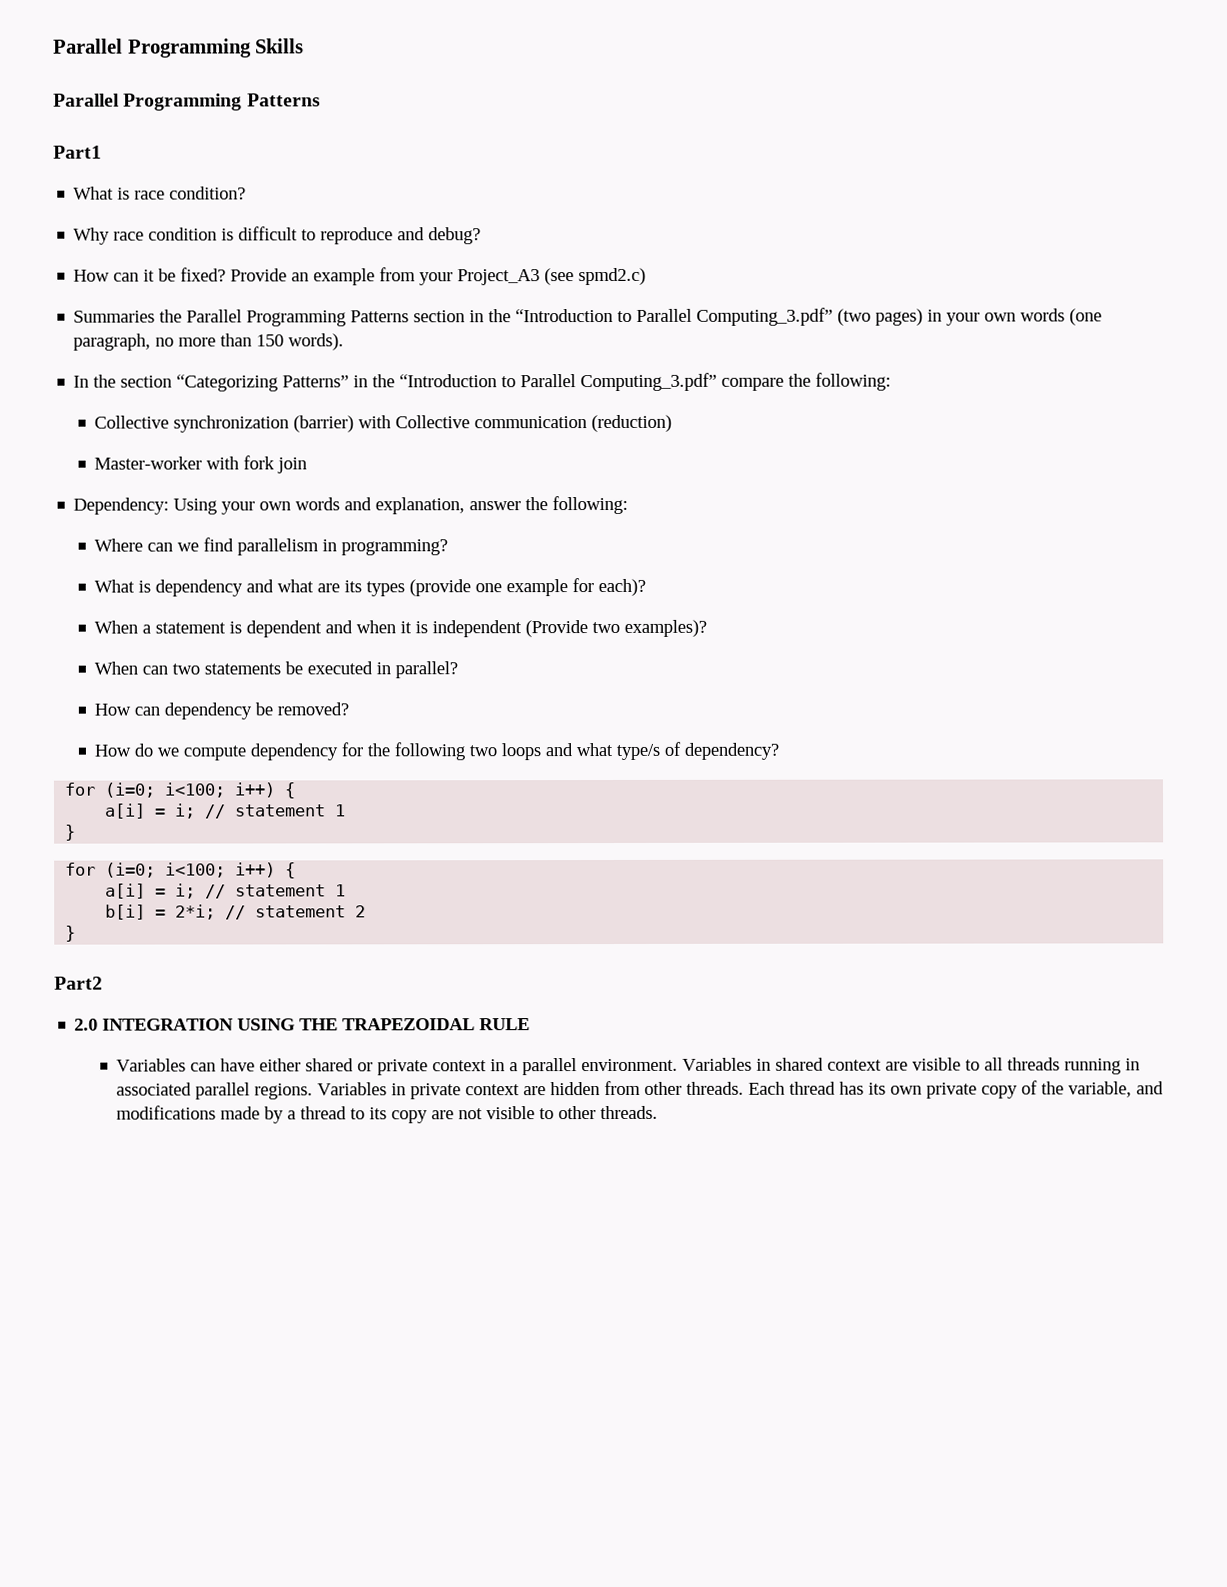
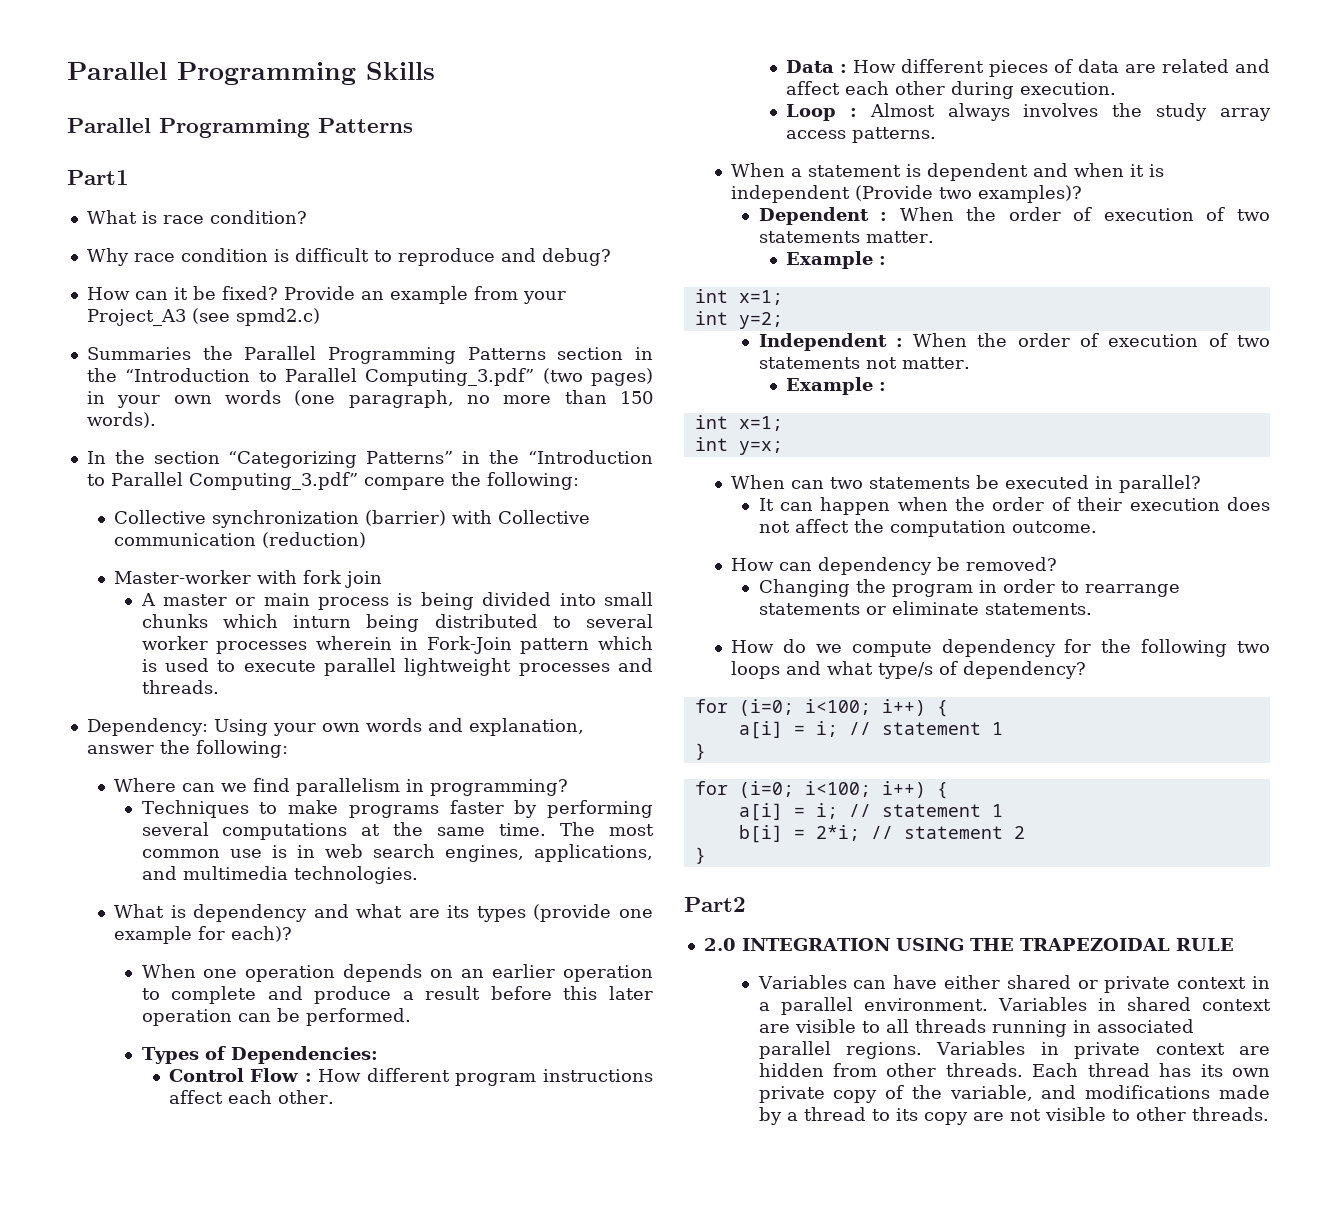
(308, 465) none -> [140,592,653,610] [141,614,653,632] [141,636,653,654] [141,658,653,676] [141,680,219,694] // A master or main process is being divided into small chunks which inturn being distributed to several worker processes wherein in Fork-Join pattern which is used to execute parallel lightweight processes and threads.
(449, 547) none -> [141,800,653,818] [141,822,654,840] [141,844,653,862] [141,866,418,884] // Techniques to make programs faster by performing several computations at the same time. The most common use is in web search engines, applications, and multimedia technologies.
(647, 587) none -> [141,964,653,982] [141,986,653,1004] [141,1008,411,1026] [141,1046,378,1064] [168,1068,653,1086] [168,1090,334,1104] [785,59,1270,77] [785,81,1116,99] [785,103,1271,121] [785,127,936,143] // When one operation depends on an earlier operation to complete and produce a result before this later operation can be performed. // Types of Dependencies: // Control Flow : How different program instructions affect each other. // Data : How different pieces of data are related and affect each other during execution. // Loop : Almost always involves the study array access patterns.
(708, 628) none -> [758,207,1270,225] [758,231,934,243] [785,251,886,269] [694,289,783,305] [694,311,783,329] [758,333,1270,351] [758,357,970,369] [785,377,886,395] [694,415,783,431] [694,437,783,455] // Dependent : When the order of execution of two statements matter. // Example : // int x=1; // int y=2; // Independent : When the order of execution of two statements not matter. // Example : // int x=1; // int y=x;
(459, 670) none -> [758,497,1270,515] [758,519,1097,537] // It can happen when the order of their execution does not affect the computation outcome.
(350, 709) none -> [758,579,1180,597] [758,601,1092,615] // Changing the program in order to rearrange statements or eliminate statements.

